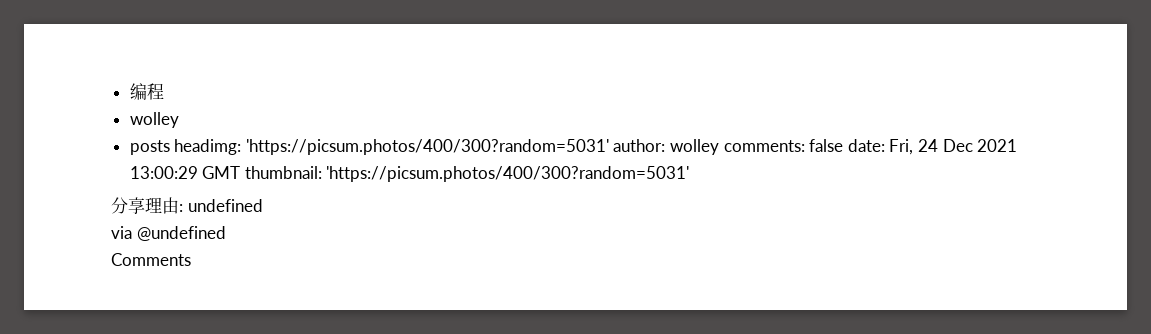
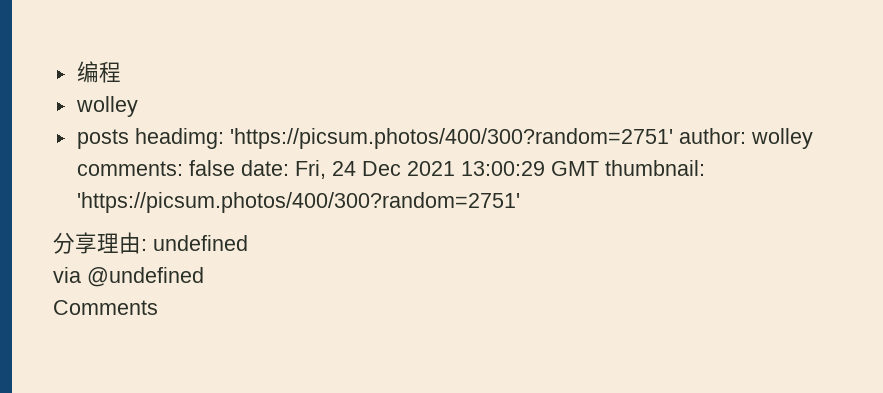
[245,139,609,155] 'https://picsum.photos/400/300?random=5031' -> [229,128,673,149] 'https://picsum.photos/400/300?random=2751'
[326,166,690,182] 'https://picsum.photos/400/300?random=5031' -> [76,192,520,213] 'https://picsum.photos/400/300?random=2751'

